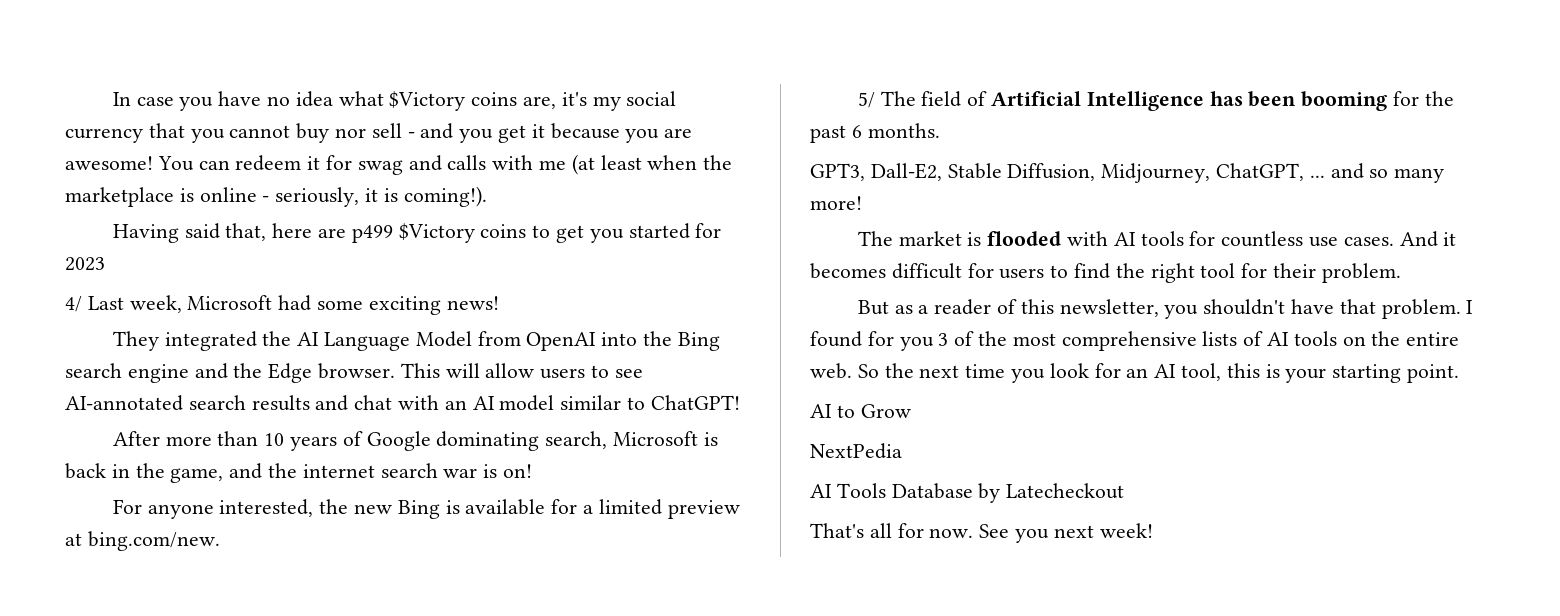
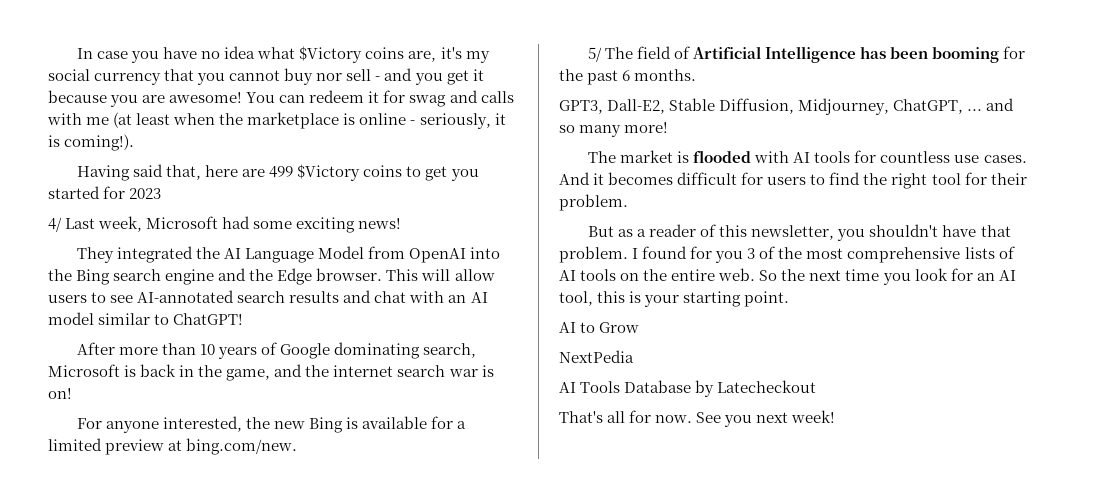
[351,225,393,243] p499 -> [269,166,294,178] 499

